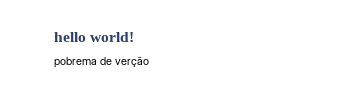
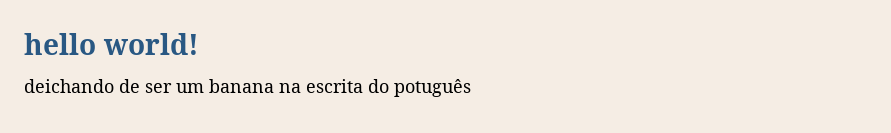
[54,56,149,68] pobrema de verção -> [24,79,471,97] deichando de ser um banana na escrita do potuguês

